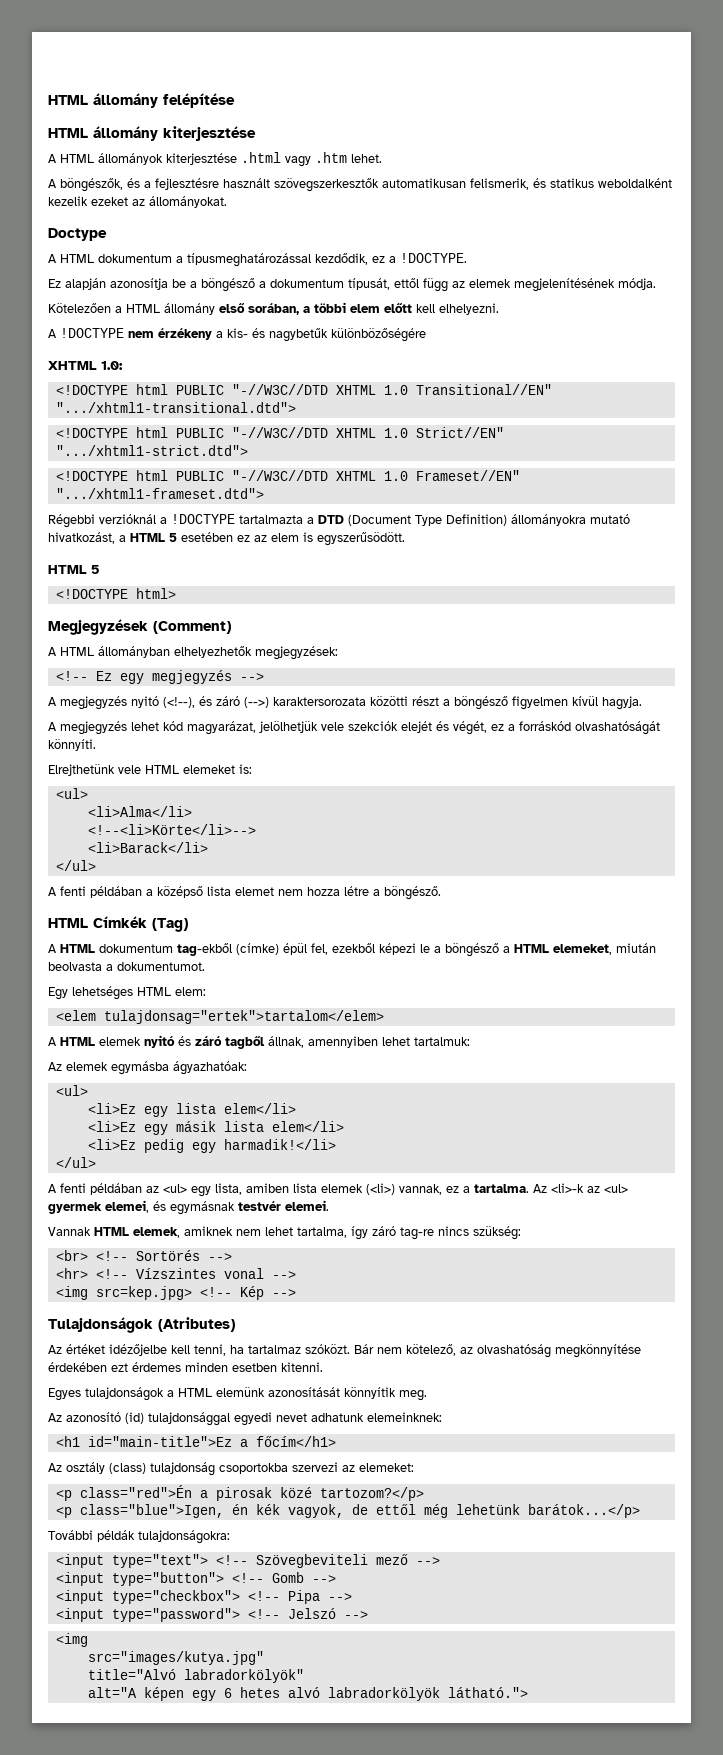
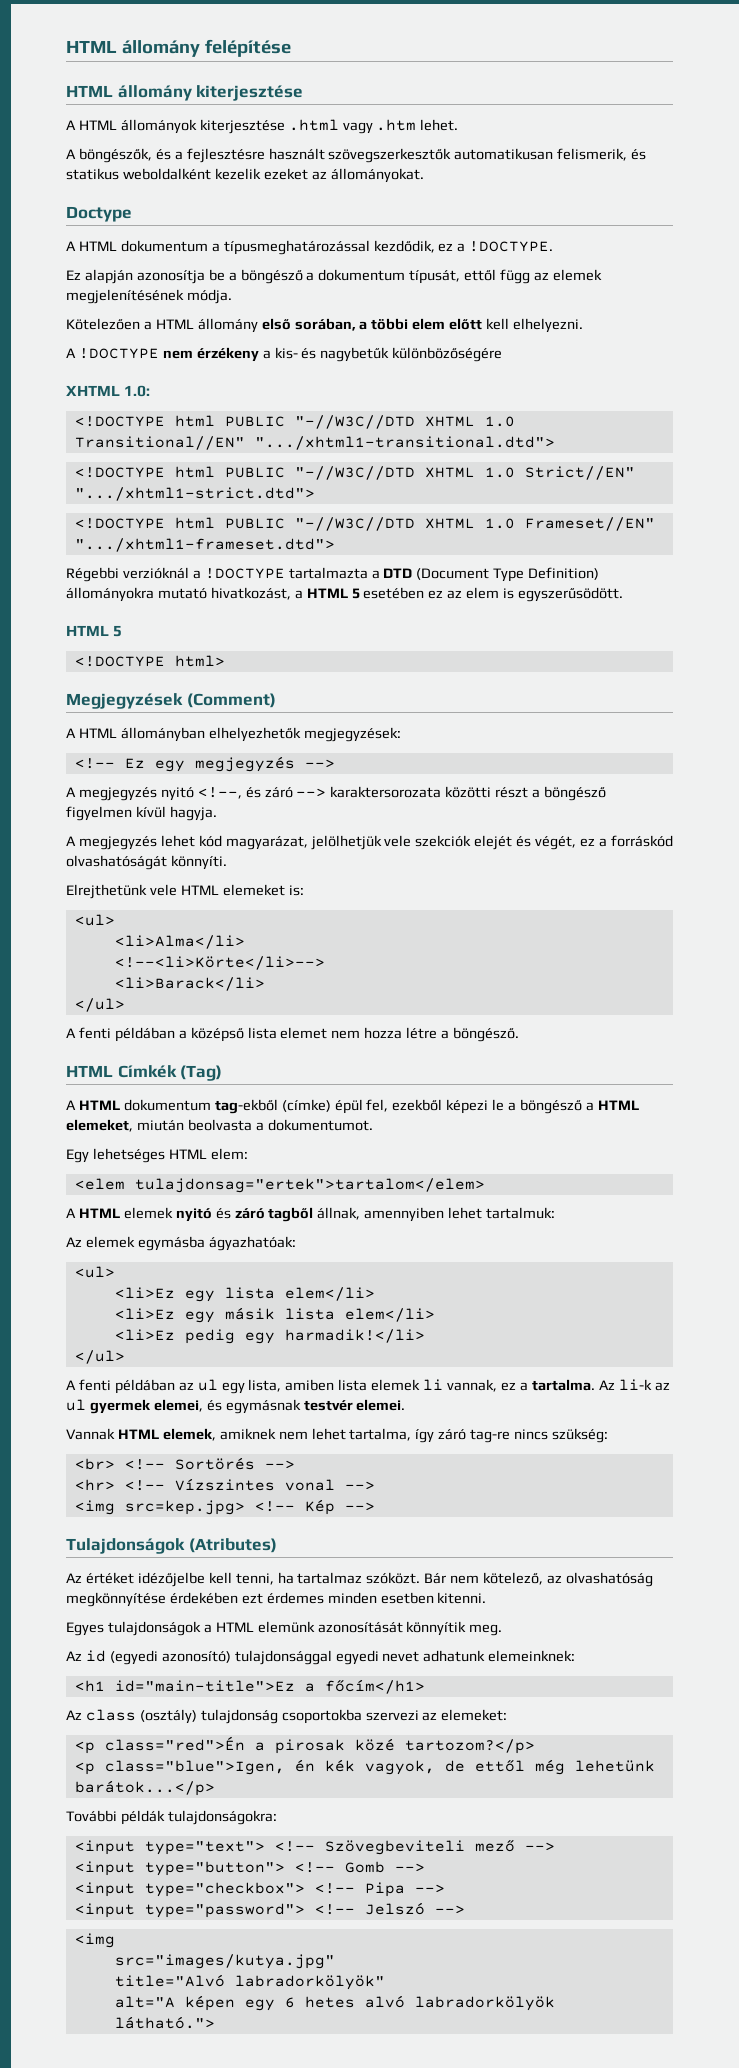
[163,696,269,708] (<!--), és záró (-->) -> [197,787,327,799] <!--, és záró -->
[163,1184,187,1193] <ul> -> [197,1379,218,1391] ul
[366,1183,395,1195] (<li>) -> [423,1379,444,1390] li
[551,1183,628,1193] <li>-k az <ul> -> [618,1379,670,1391] [66,1399,86,1411] li-k az ul
[66,1412,144,1424] azonosító (id) -> [85,1650,231,1665] id (egyedi azonosító)
[66,1462,146,1474] osztály (class) -> [85,1709,197,1724] class (osztály)

